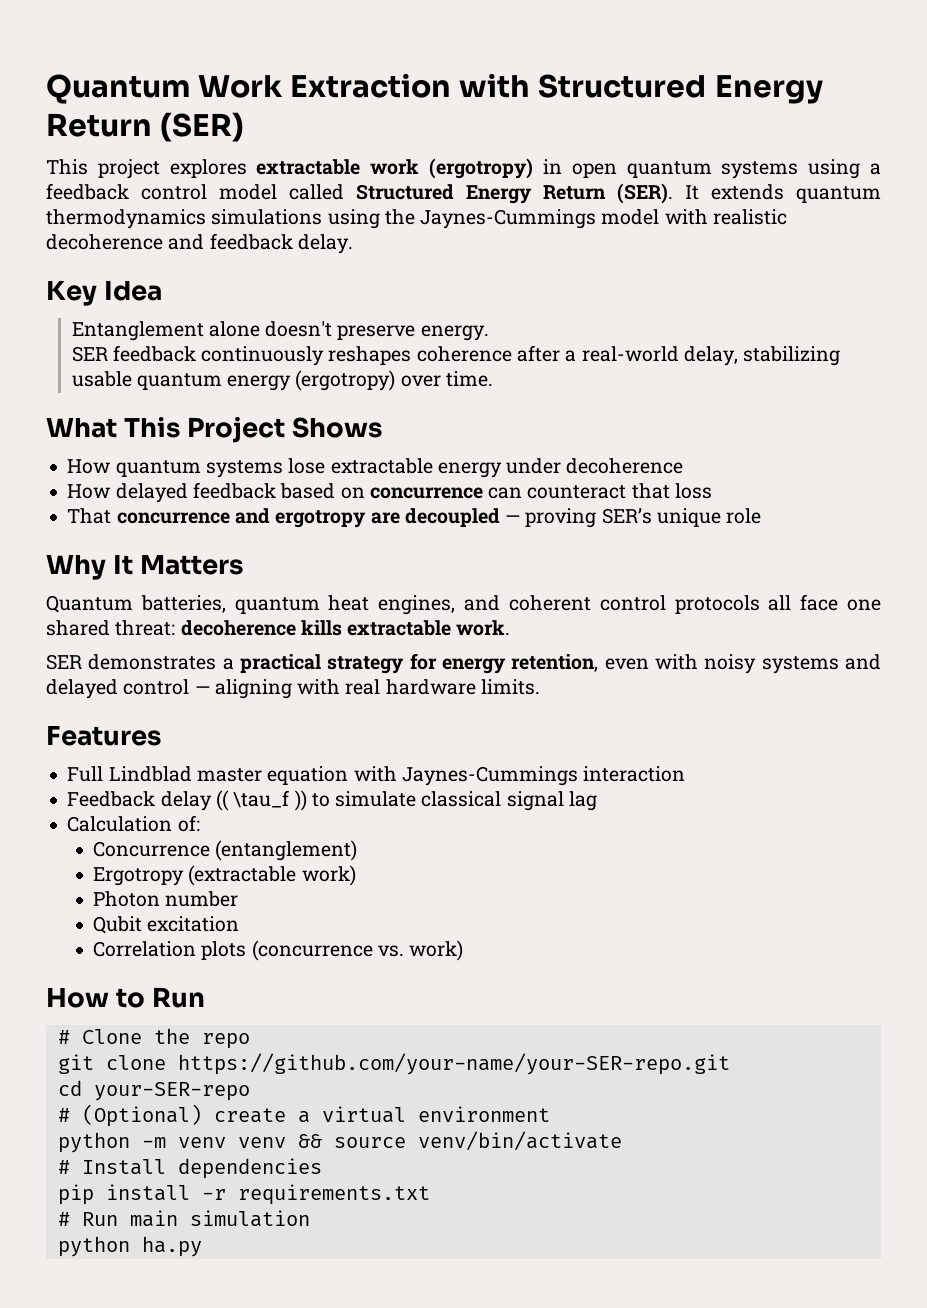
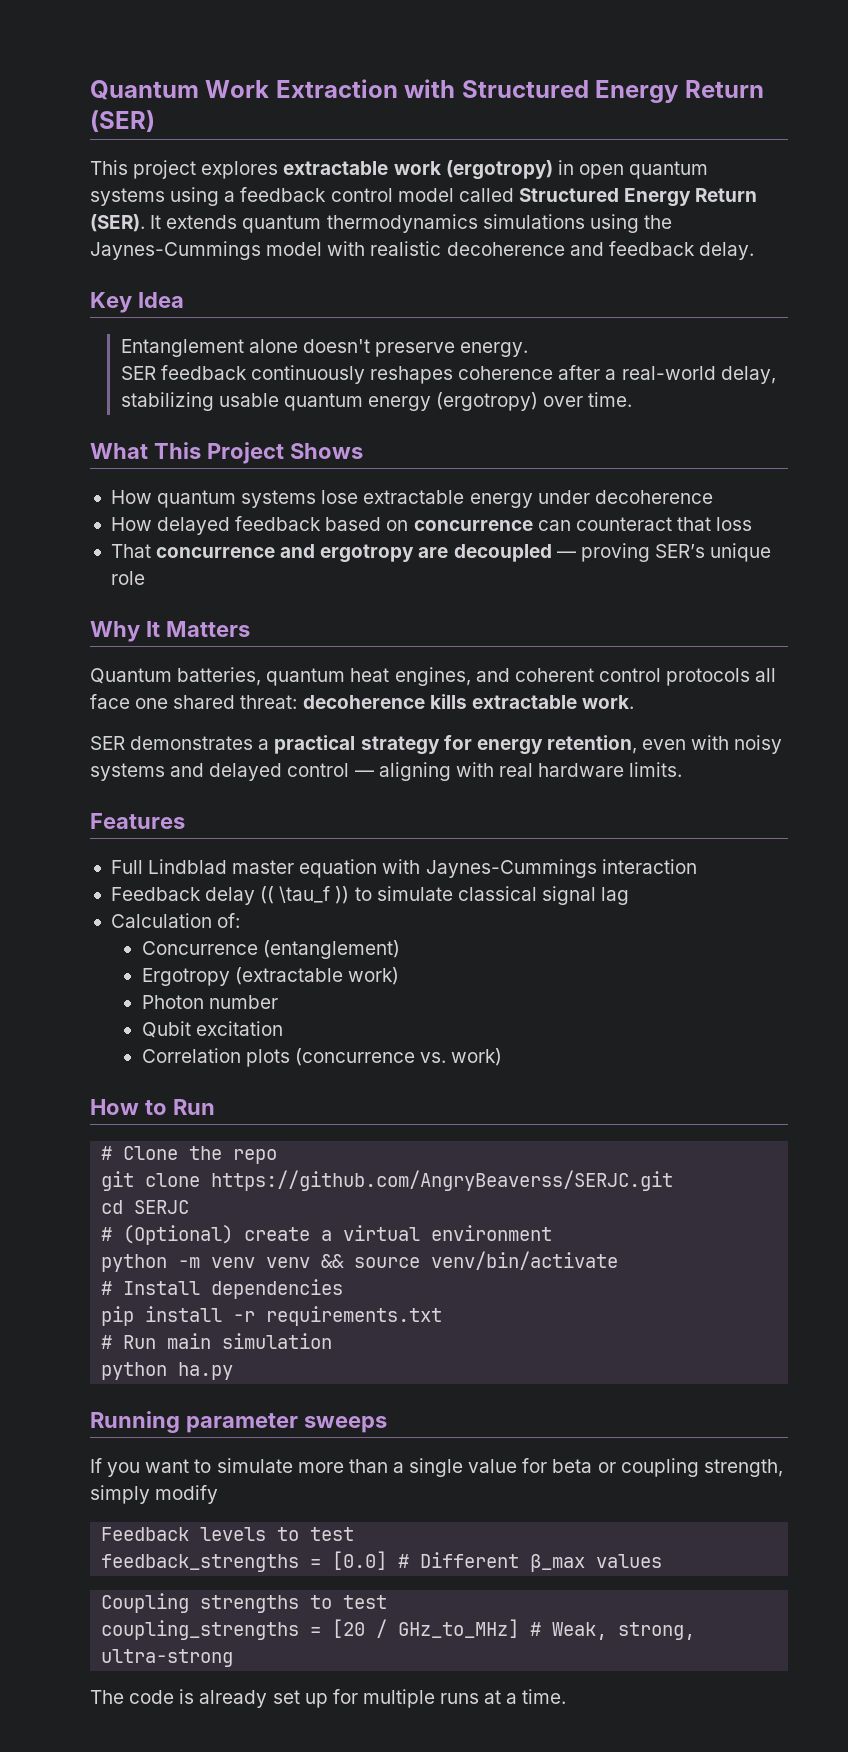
[177,1053,730,1075] https://github.com/your-name/your-SER-repo.git -> [211,1170,674,1191] https://github.com/AngryBeaverss/SERJC.git
[93,1082,250,1101] your-SER-repo -> [134,1200,190,1214] SERJC
(202, 1246) none -> [90,1411,387,1433] [90,1458,783,1477] [90,1485,219,1504] [101,1527,355,1541] [101,1551,663,1572] [101,1593,388,1613] [101,1619,696,1640] [101,1649,234,1667] [90,1689,567,1708] // Running parameter sweeps // If you want to simulate more than a single value for beta or coupling strength, simply modify // Feedback levels to test // feedback_strengths = [0.0] # Different β_max values // Coupling strengths to test // coupling_strengths = [20 / GHz_to_MHz] # Weak, strong, ultra-strong // The code is already set up for multiple runs at a time.

